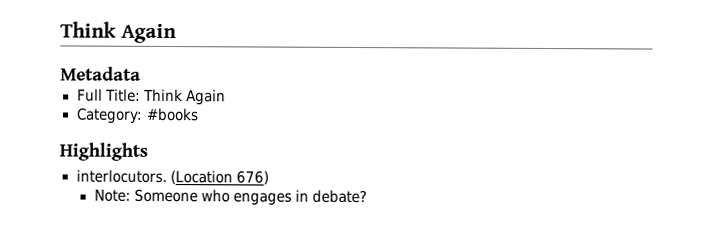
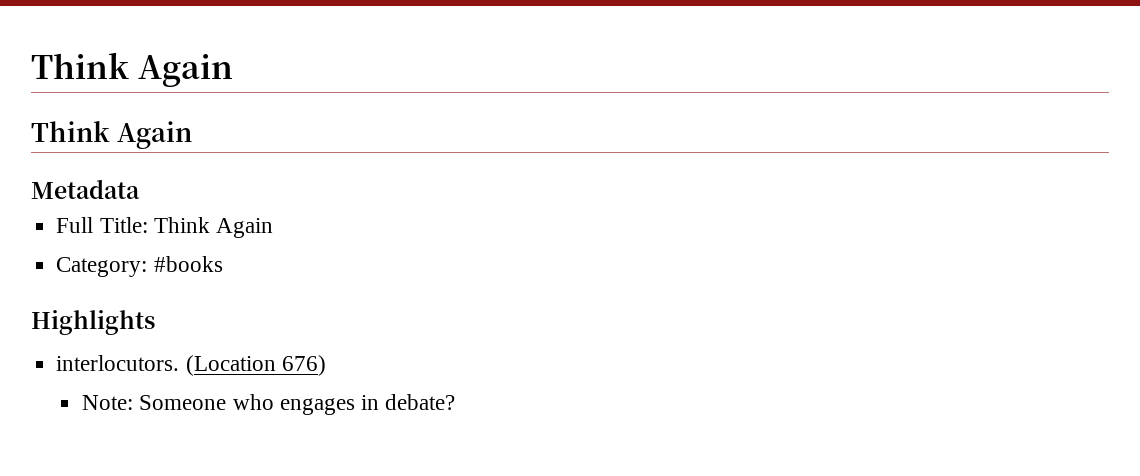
[60,21,177,44] Think Again -> [31,52,233,87] [31,121,192,149] Think Again // Think Again

